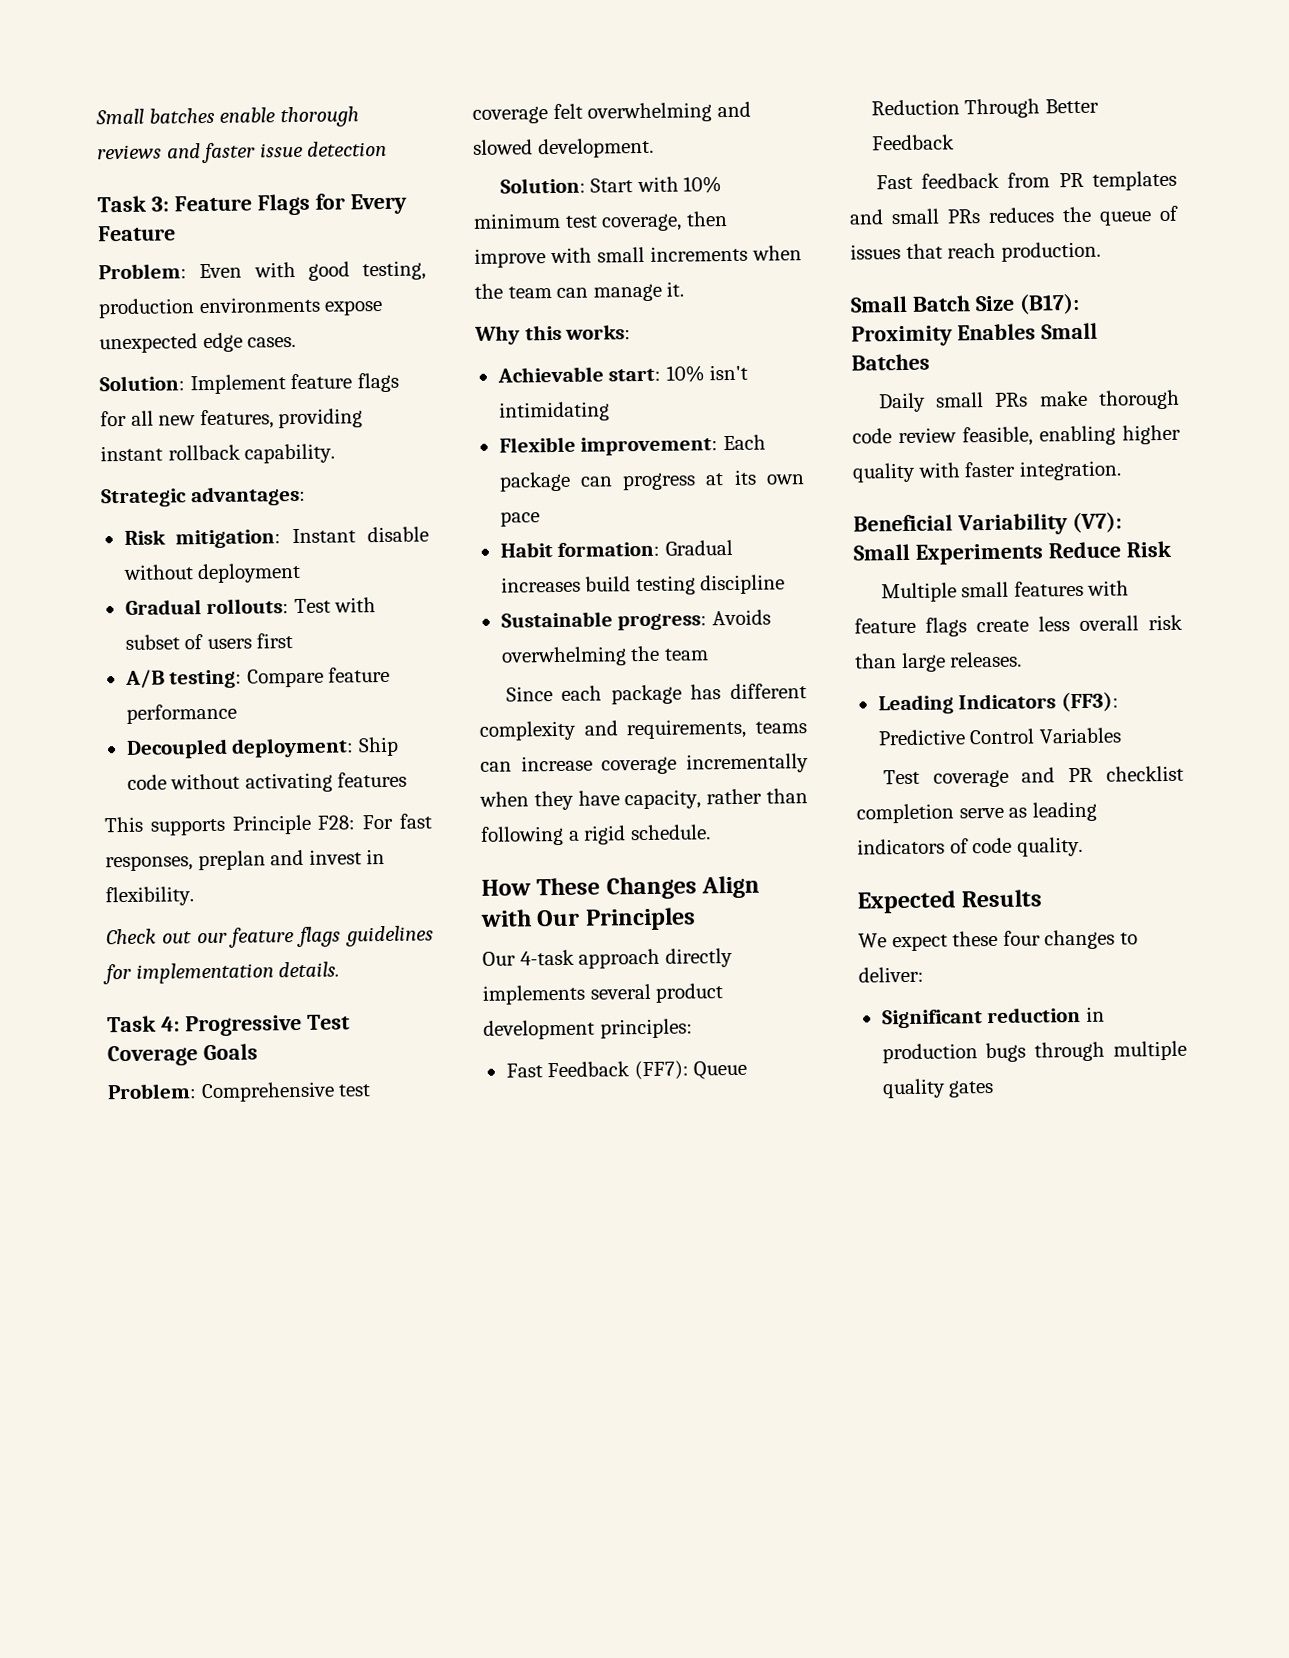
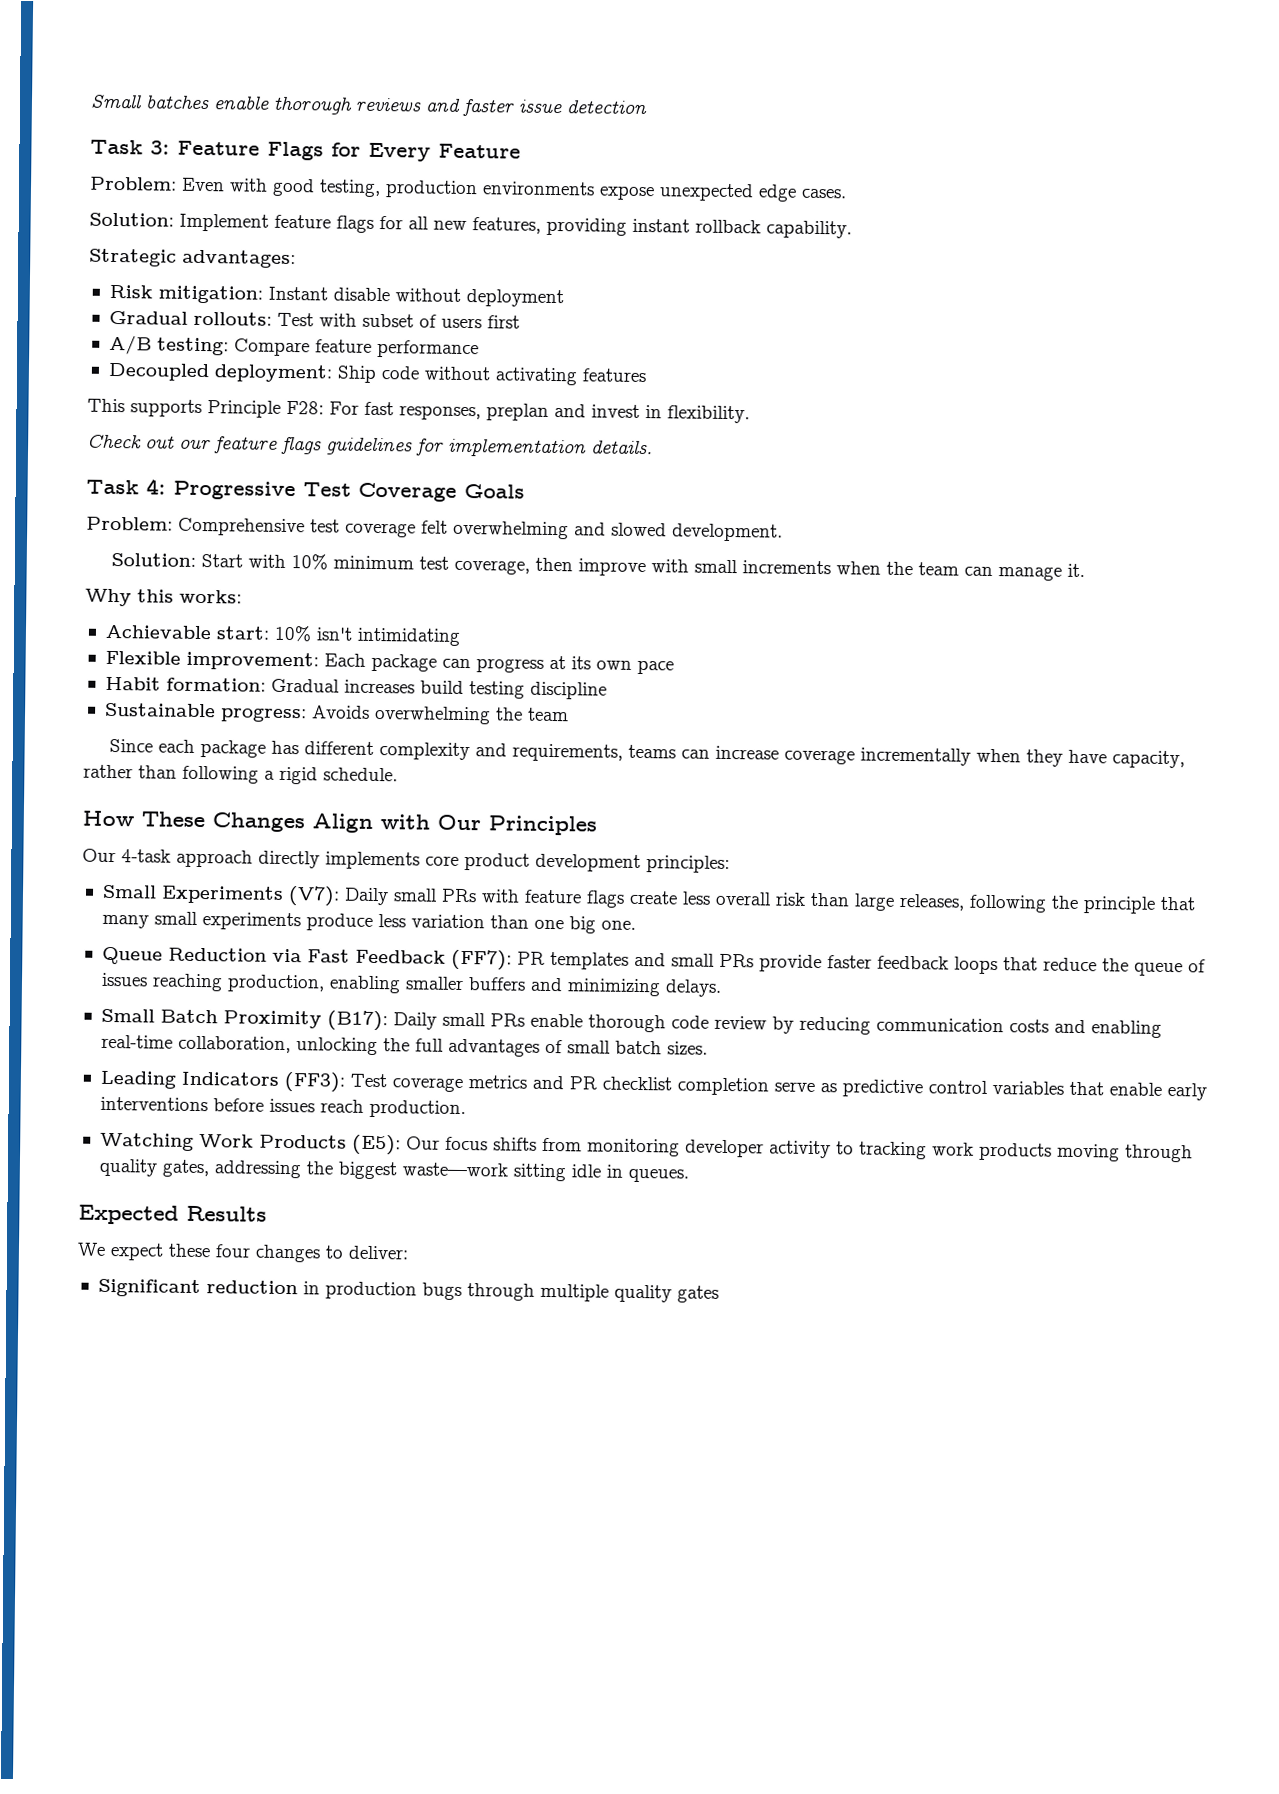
[589,983,651,1000] several -> [425,855,459,866] core
[505,1060,748,1081] [870,98,1099,119] [871,134,955,151] [875,170,1177,191] [849,205,1179,226] [850,241,1101,262] [850,292,1080,315] [851,322,1098,347] [851,353,930,371] [877,389,1180,413] [852,424,1181,447] [852,460,1122,483] [853,511,1122,536] [853,540,1172,565] [880,580,1084,603] Fast Feedback (FF7): Queue Reduction Through Better Feedback // Fast feedback from PR templates and small PRs reduces the queue of issues that reach production. // Small Batch Size (B17): Proximity Enables Small Batches // Daily small PRs make thorough code review feasible, enabling higher quality with faster integration. // Beneficial Variability (V7): Small Experiments Reduce Risk // Multiple small features -> [101,884,477,907] Small Experiments (V7): Daily small PRs
[949,651,1023,668] releases. -> [898,893,1196,914] [101,911,636,934] [101,946,1206,977] [100,972,722,997] [100,1008,1162,1038] [100,1034,708,1057] releases, following the principle that many small experiments produce less variation than one big one. // Queue Reduction via Fast Feedback (FF7): PR templates and small PRs provide faster feedback loops that reduce the queue of issues reaching production, enabling smaller buffers and minimizing delays. // Small Batch Proximity (B17): Daily small PRs enable thorough code review by reducing communication costs and enabling real-time collaboration, unlocking the full advantages of small batch sizes.
[877,727,1122,746] Predictive Control Variables // -> (345, 1082) none
(1009, 778) none -> [467,1075,527,1089] metrics
[1031,801,1097,822] [857,836,1083,857] leading indicators of code quality. -> [841,1079,1207,1101] [99,1096,466,1119] [99,1132,1193,1163] [98,1158,689,1183] predictive control variables that enable early interventions before issues reach production. // Watching Work Products (E5): Our focus shifts from monitoring developer activity to tracking work products moving through quality gates, addressing the biggest waste—work sitting idle in queues.

